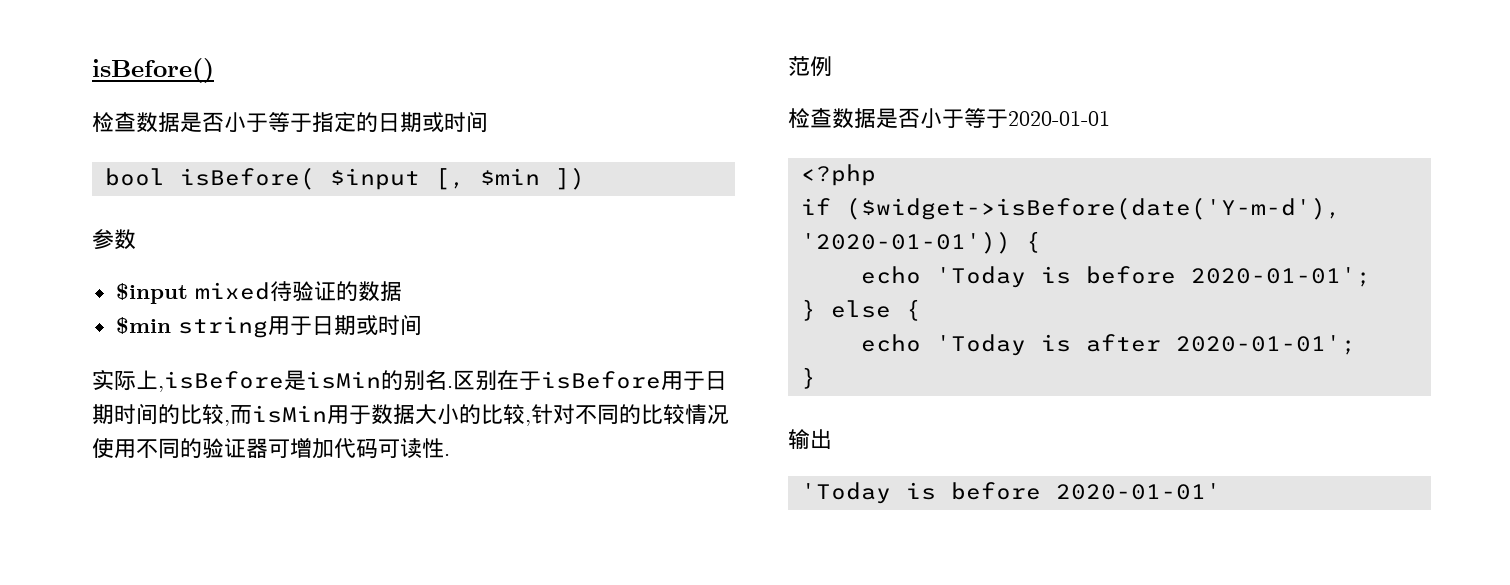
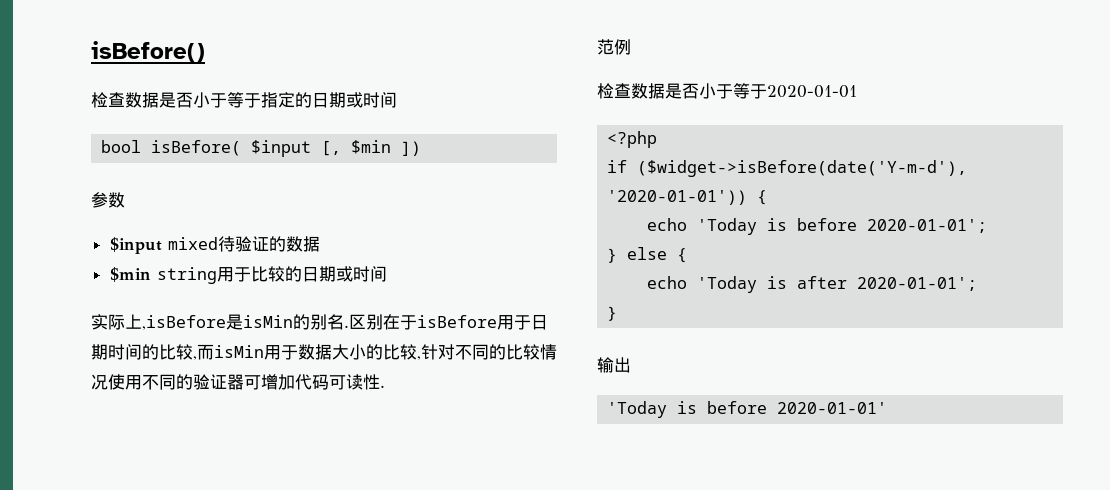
(312, 325) none -> [250,266,302,282] 比较的

